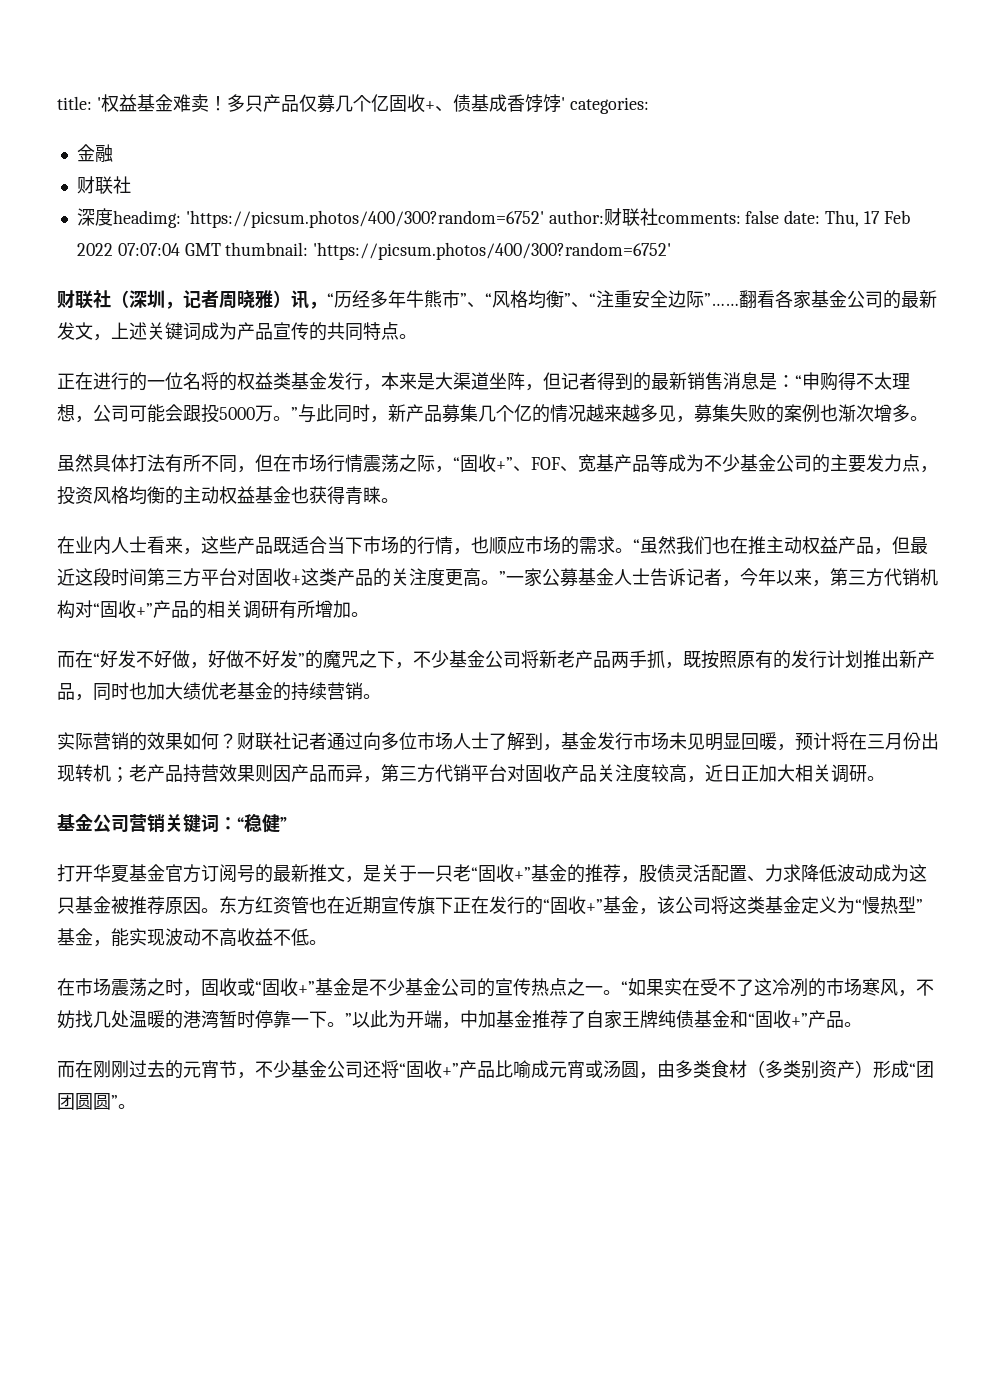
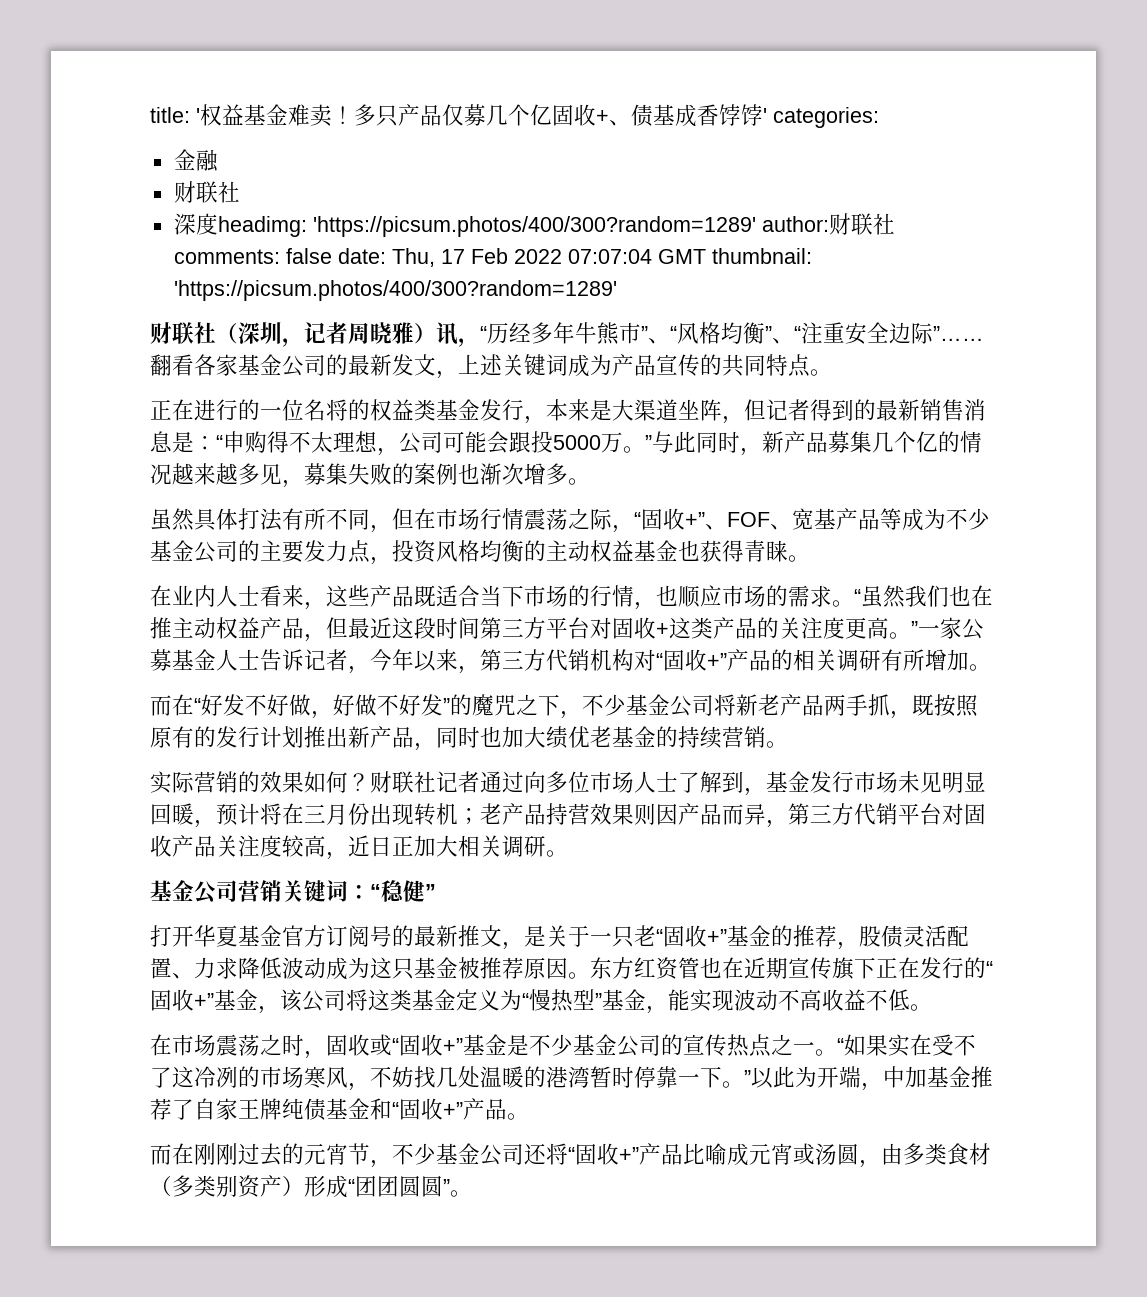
[185,210,544,228] 'https://picsum.photos/400/300?random=6752' -> [312,216,756,237] 'https://picsum.photos/400/300?random=1289'
[313,242,672,260] 'https://picsum.photos/400/300?random=6752' -> [173,280,617,301] 'https://picsum.photos/400/300?random=1289'

